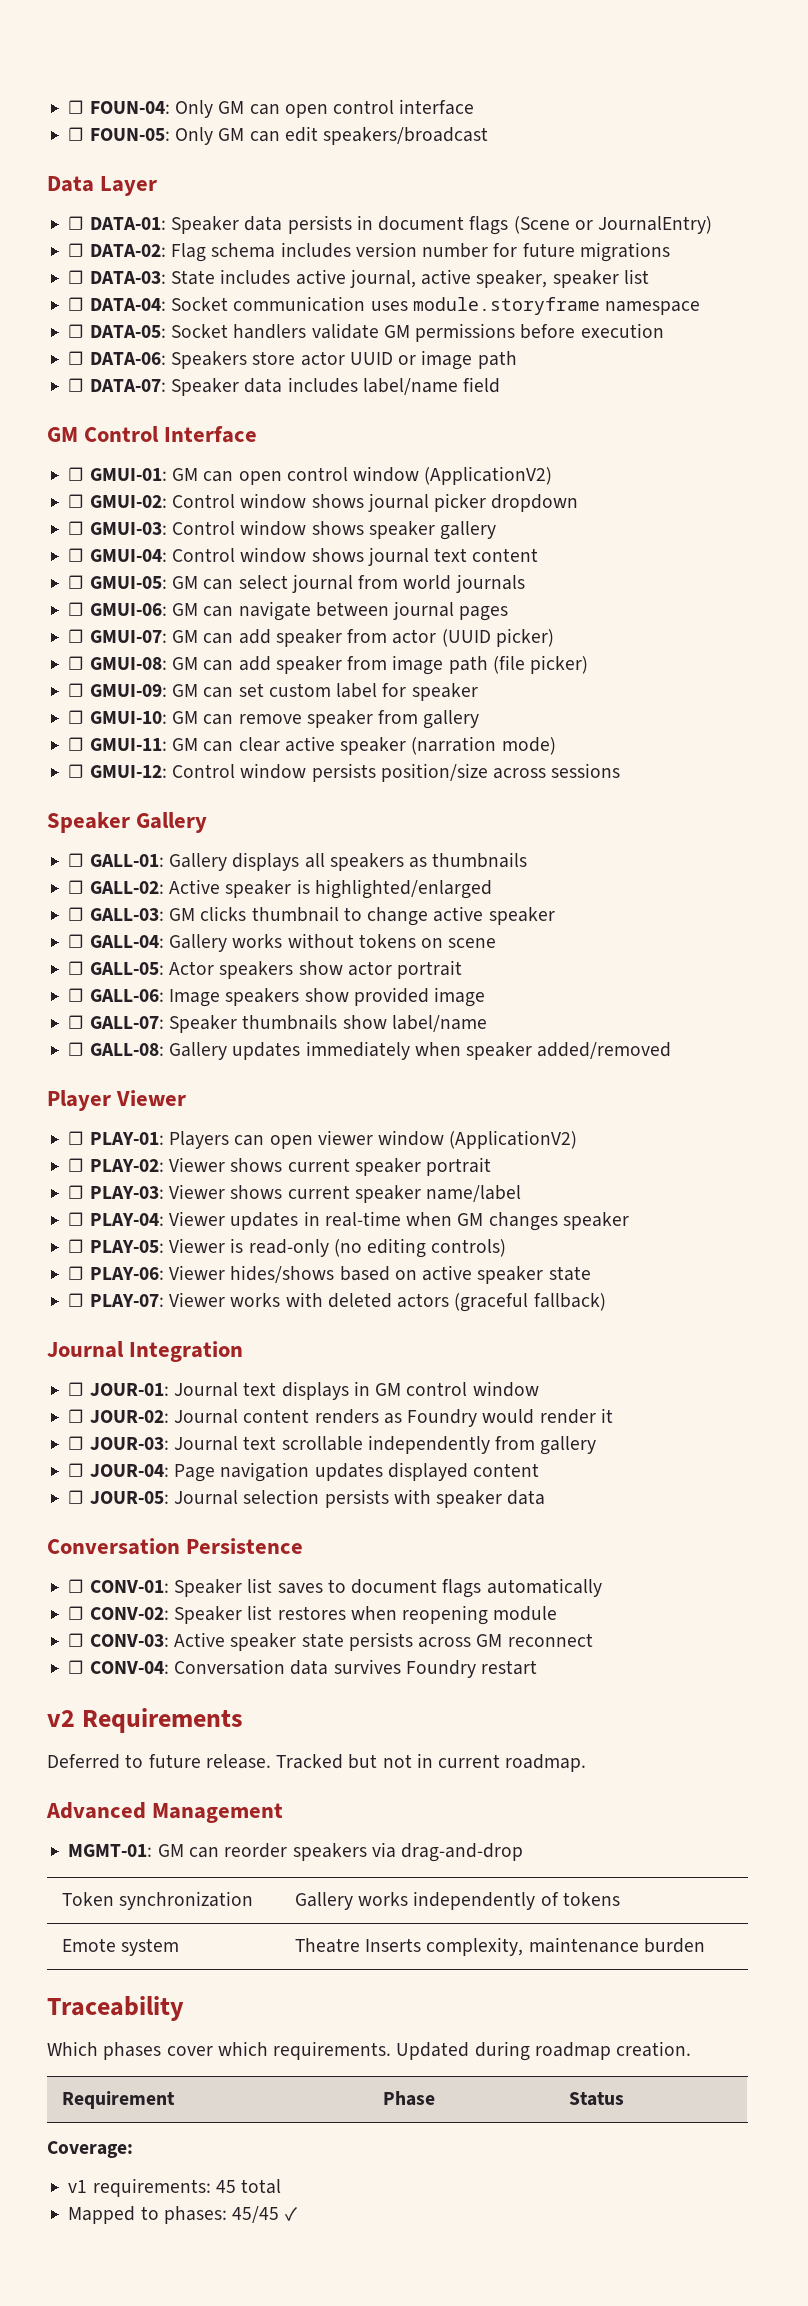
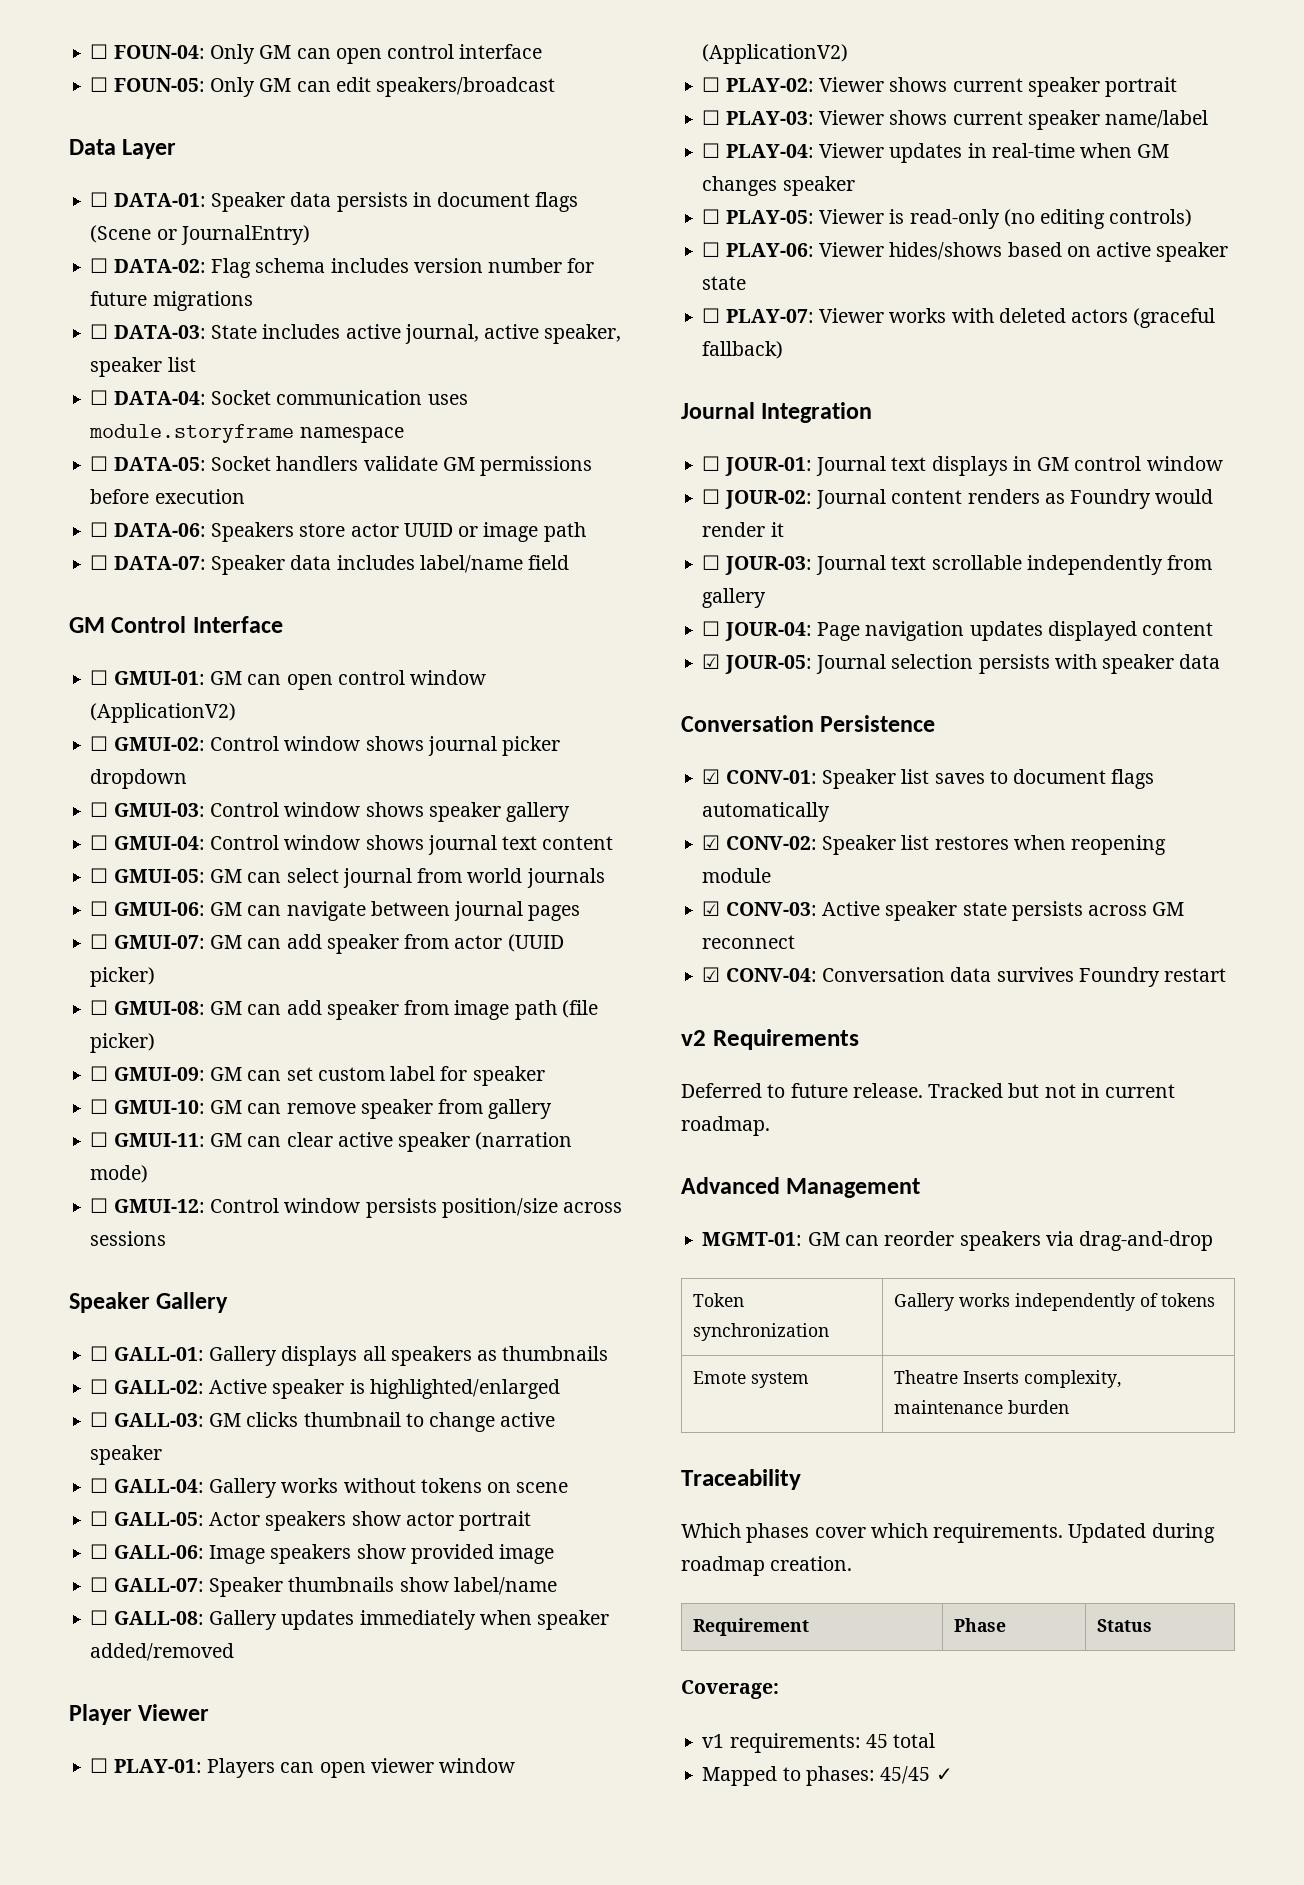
[68,1490,85,1504] ☐ -> [702,654,721,669] ☑
[68,1579,85,1593] ☐ -> [702,769,721,784] ☑
[68,1606,85,1620] ☐ -> [702,835,721,850] ☑
[68,1633,85,1647] ☐ -> [702,901,721,916] ☑
[68,1660,85,1674] ☐ -> [702,967,721,982] ☑

